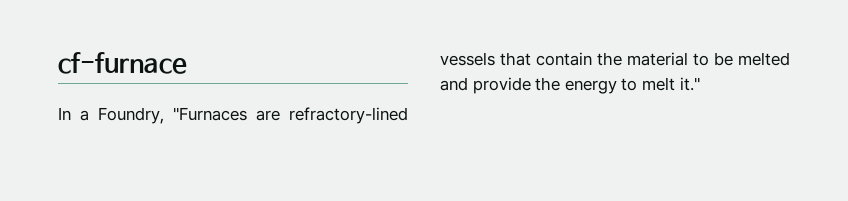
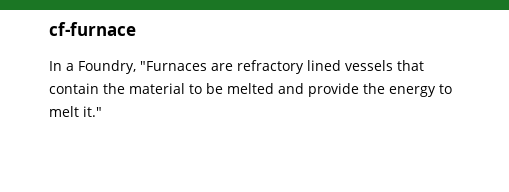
[289,107,408,124] refractory-lined -> [237,60,341,74] refractory lined

